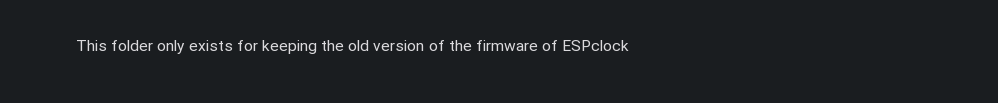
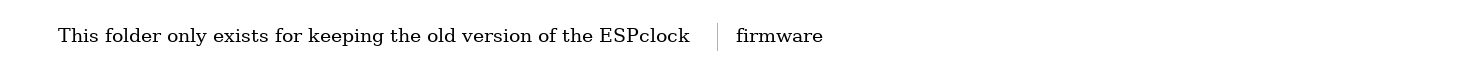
[476,40,630,51] firmware of ESPclock -> [599,28,823,42] ESPclock firmware

